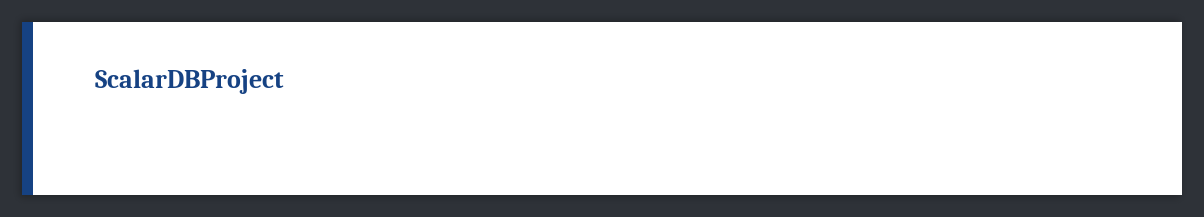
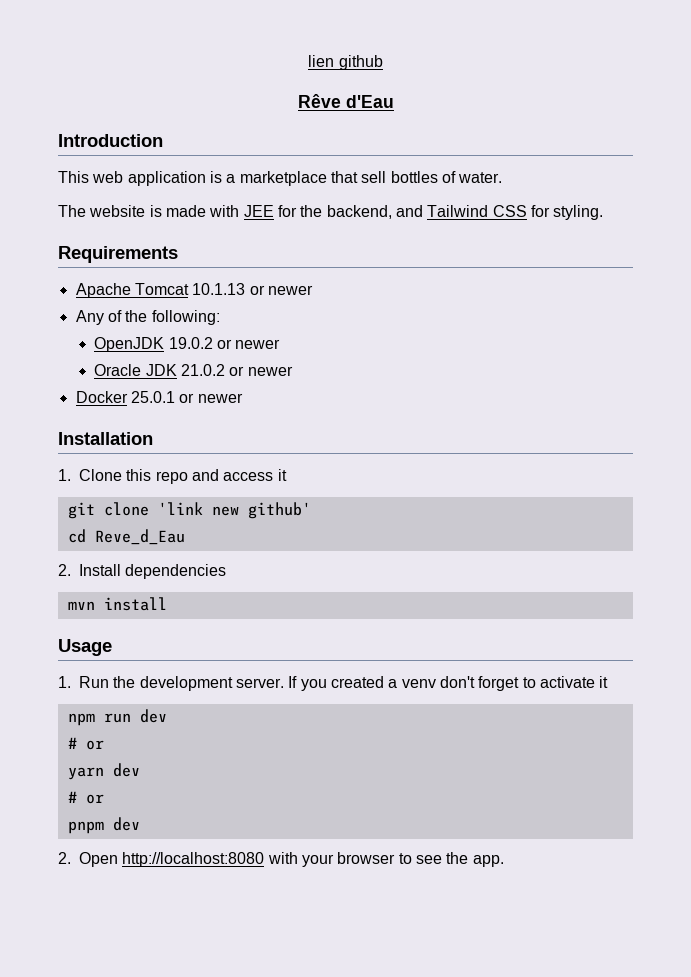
[95,69,284,94] ScalarDBProject -> [308,55,383,70] [297,94,394,108] [58,134,163,147] [58,171,503,186] [58,205,604,220] [58,246,178,263] [75,283,313,298] [75,310,220,325] [94,337,281,352] [94,364,293,376] [75,391,243,403] [58,432,153,445] [58,469,287,484] [67,502,311,519] [67,529,185,545] [58,564,227,579] [67,597,167,611] [58,639,112,656] [58,676,609,691] [67,709,167,726] [67,737,104,750] [67,763,140,780] [67,791,104,804] [67,817,140,834] [58,852,504,867] lien github // Rêve d'Eau // Introduction // This web application is a marketplace that sell bottles of water. // The website is made with JEE for the backend, and Tailwind CSS for styling. // Requirements // Apache Tomcat 10.1.13 or newer // Any of the following: // OpenJDK 19.0.2 or newer // Oracle JDK 21.0.2 or newer // Docker 25.0.1 or newer // Installation // 1. Clone this repo and access it // git clone 'link new github' // cd Reve_d_Eau // 2. Install dependencies // mvn install // Usage // 1. Run the development server. If you created a venv don't forget to activate it // npm run dev // # or // yarn dev // # or // pnpm dev // 2. Open http://localhost:8080 with your browser to see the app.

